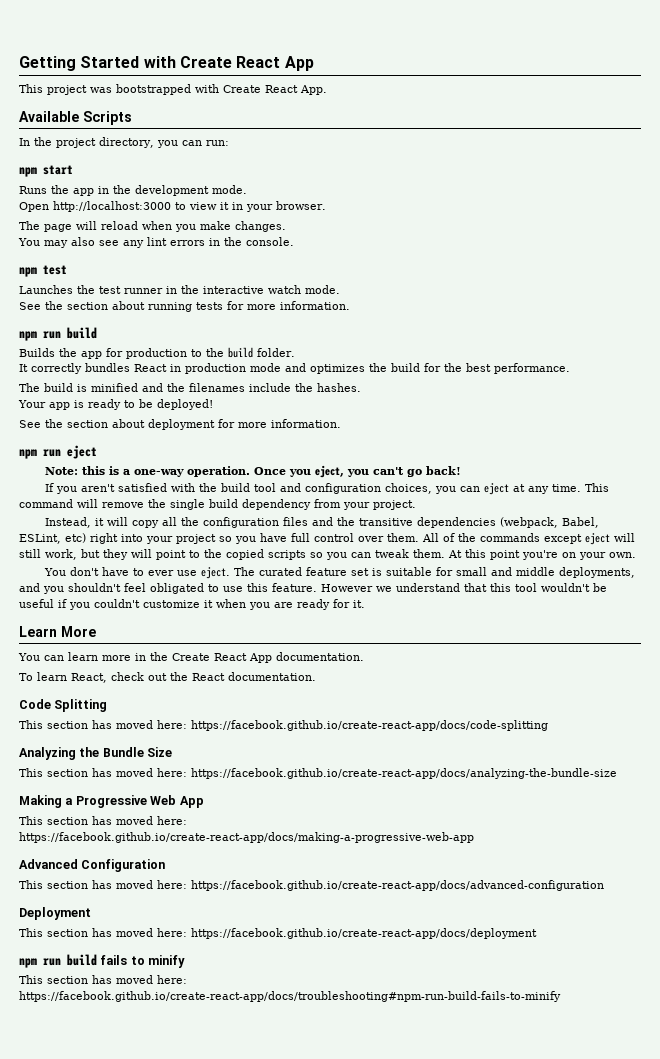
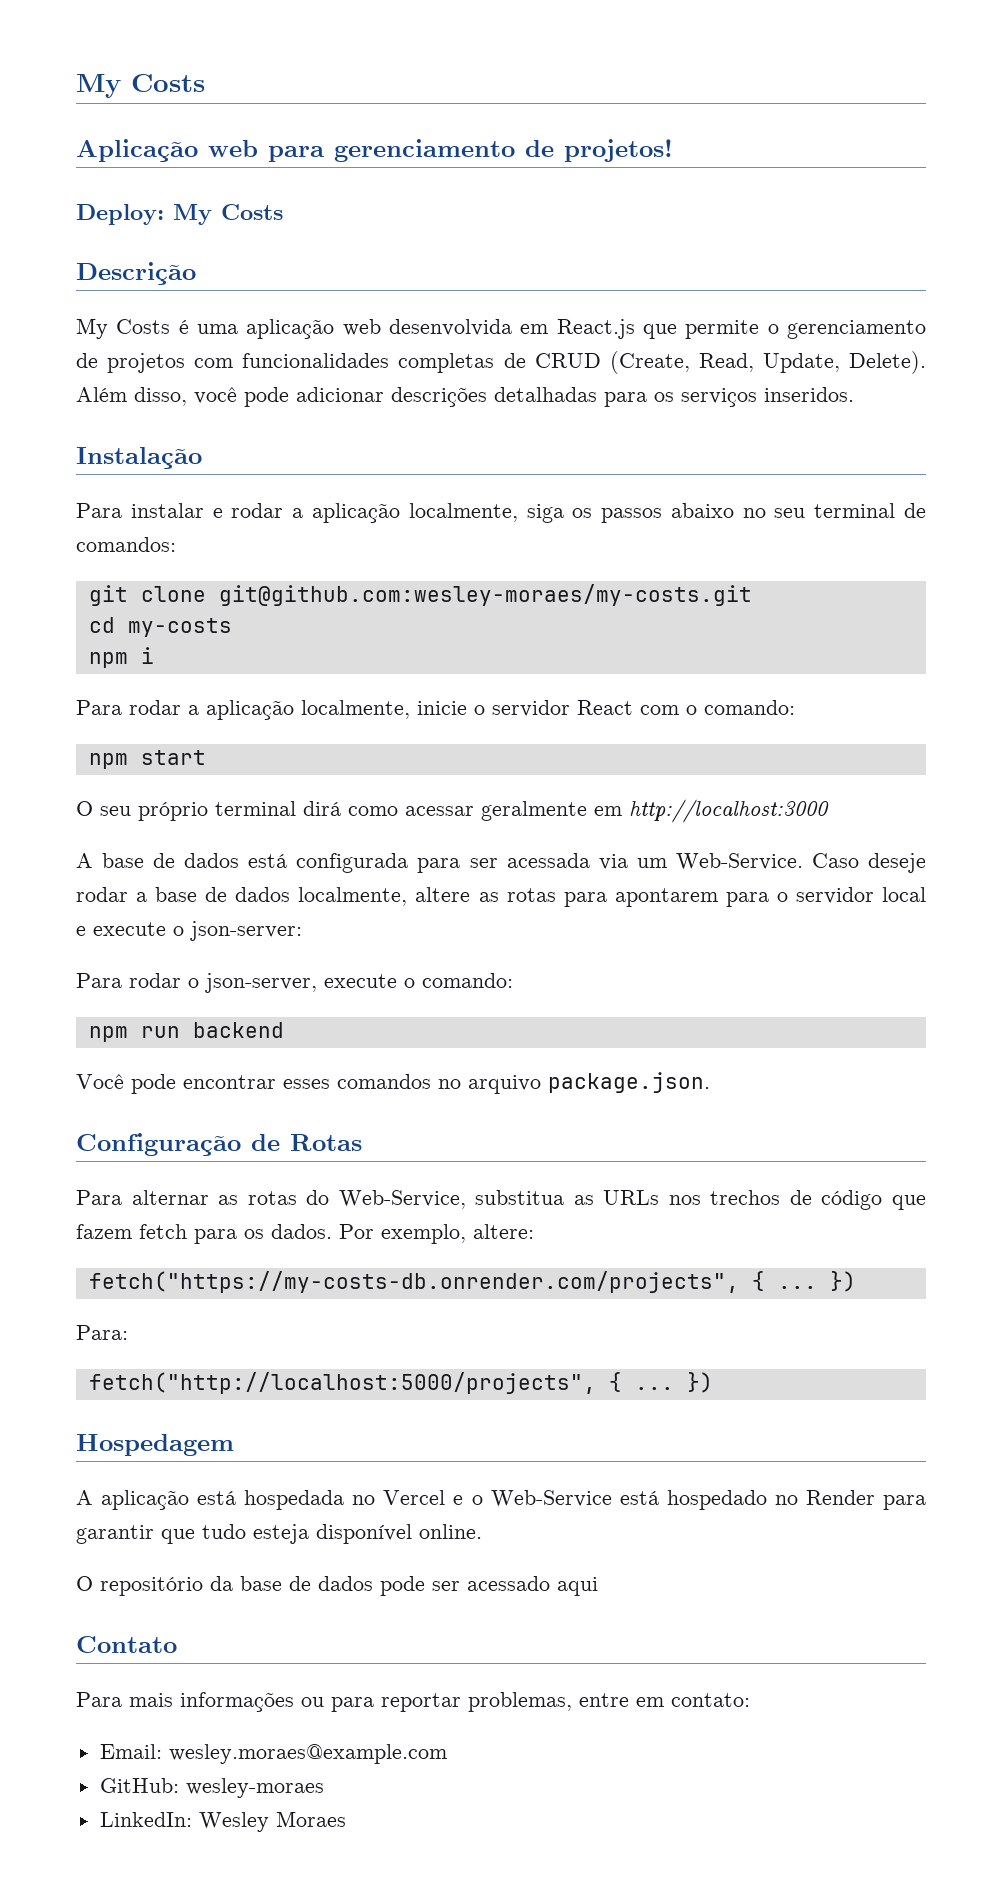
[19,56,314,71] [19,84,327,95] [19,111,132,125] [19,137,229,148] [19,165,73,177] [19,185,247,196] [19,201,326,212] [19,221,286,232] [18,237,294,248] [19,265,67,277] [19,285,340,294] [19,301,350,312] [19,327,97,341] [19,347,295,359] [19,363,570,374] [19,383,361,392] [18,399,213,410] [19,419,341,430] [19,445,97,459] [44,465,461,478] [44,483,609,495] [19,499,416,510] [44,517,599,528] [19,533,635,545] [19,549,636,560] [43,567,635,579] [19,583,607,594] [19,599,365,610] [19,626,96,637] [18,652,364,663] [19,672,316,683] [19,699,108,712] [19,720,548,731] [19,747,173,760] [19,768,617,779] [19,795,204,808] [19,816,187,825] [19,832,474,843] [19,859,166,872] [19,880,604,891] [19,907,91,920] [19,928,537,939] [19,954,186,968] [19,975,187,984] [19,991,561,1002] Getting Started with Create React App // This project was bootstrapped with Create React App. // Available Scripts // In the project directory, you can run: // npm start // Runs the app in the development mode. // Open http://localhost:3000 to view it in your browser. // The page will reload when you make changes. // You may also see any lint errors in the console. // npm test // Launches the test runner in the interactive watch mode. // See the section about running tests for more information. // npm run build // Builds the app for production to the build folder. // It correctly bundles React in production mode and optimizes the build for the best performance. // The build is minified and the filenames include the hashes. // Your app is ready to be deployed! // See the section about deployment for more information. // npm run eject // Note: this is a one-way operation. Once you eject, you can't go back! // If you aren't satisfied with the build tool and configuration choices, you can eject at any time. This command will remove the single build dependency from your project. // Instead, it will copy all the configuration files and the transitive dependencies (webpack, Babel, ESLint, etc) right into your project so you have full control over them. All of the commands except eject will still work, but they will point to the copied scripts so you can tweak them. At this point you're on your own. // You don't have to ever use eject. The curated feature set is suitable for small and middle deployments, and you shouldn't feel obligated to use this feature. However we understand that this tool wouldn't be useful if you couldn't customize it when you are ready for it. // Learn More // You can learn more in the Create React App documentation. // To learn React, check out the React documentation. // Code Splitting // This section has moved here: https://facebook.github.io/create-react-app/docs/code-splitting // Analyzing the Bundle Size // This section has moved here: https://facebook.github.io/create-react-app/docs/analyzing-the-bundle-size // Making a Progressive Web App // This section has moved here: https://facebook.github.io/create-react-app/docs/making-a-progressive-web-app // Advanced Configuration // This section has moved here: https://facebook.github.io/create-react-app/docs/advanced-configuration // Deployment // This section has moved here: https://facebook.github.io/create-react-app/docs/deployment // npm run build fails to minify // This section has moved here: https://facebook.github.io/create-react-app/docs/troubleshooting#npm-run-build-fails-to-minify -> [76,74,205,98] [76,139,673,162] [76,204,283,225] [76,262,196,285] [76,318,927,339] [76,351,927,374] [76,387,854,407] [76,447,202,469] [76,503,927,523] [76,537,176,552] [88,584,752,606] [88,617,232,637] [88,647,154,668] [76,700,795,720] [88,750,206,769] [76,799,829,823] [76,853,927,873] [76,887,926,907] [76,921,302,941] [76,973,513,993] [88,1022,284,1042] [76,1072,710,1094] [76,1133,362,1156] [76,1190,927,1210] [76,1224,534,1244] [88,1271,856,1293] [76,1325,128,1340] [88,1372,713,1394] [76,1434,234,1456] [76,1490,927,1510] [76,1524,482,1544] [76,1576,598,1596] [76,1636,177,1653] [76,1692,750,1712] [99,1744,447,1764] [99,1778,324,1798] [99,1811,346,1832] My Costs // Aplicação web para gerenciamento de projetos! // Deploy: My Costs // Descrição // My Costs é uma aplicação web desenvolvida em React.js que permite o gerenciamento de projetos com funcionalidades completas de CRUD (Create, Read, Update, Delete). Além disso, você pode adicionar descrições detalhadas para os serviços inseridos. // Instalação // Para instalar e rodar a aplicação localmente, siga os passos abaixo no seu terminal de comandos: // git clone git@github.com:wesley-moraes/my-costs.git // cd my-costs // npm i // Para rodar a aplicação localmente, inicie o servidor React com o comando: // npm start // O seu próprio terminal dirá como acessar geralmente em http://localhost:3000 // A base de dados está configurada para ser acessada via um Web-Service. Caso deseje rodar a base de dados localmente, altere as rotas para apontarem para o servidor local e execute o json-server: // Para rodar o json-server, execute o comando: // npm run backend // Você pode encontrar esses comandos no arquivo package.json. // Configuração de Rotas // Para alternar as rotas do Web-Service, substitua as URLs nos trechos de código que fazem fetch para os dados. Por exemplo, altere: // fetch("https://my-costs-db.onrender.com/projects", { ... }) // Para: // fetch("http://localhost:5000/projects", { ... }) // Hospedagem // A aplicação está hospedada no Vercel e o Web-Service está hospedado no Render para garantir que tudo esteja disponível online. // O repositório da base de dados pode ser acessado aqui // Contato // Para mais informações ou para reportar problemas, entre em contato: // Email: wesley.moraes@example.com // GitHub: wesley-moraes // LinkedIn: Wesley Moraes

